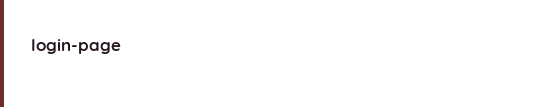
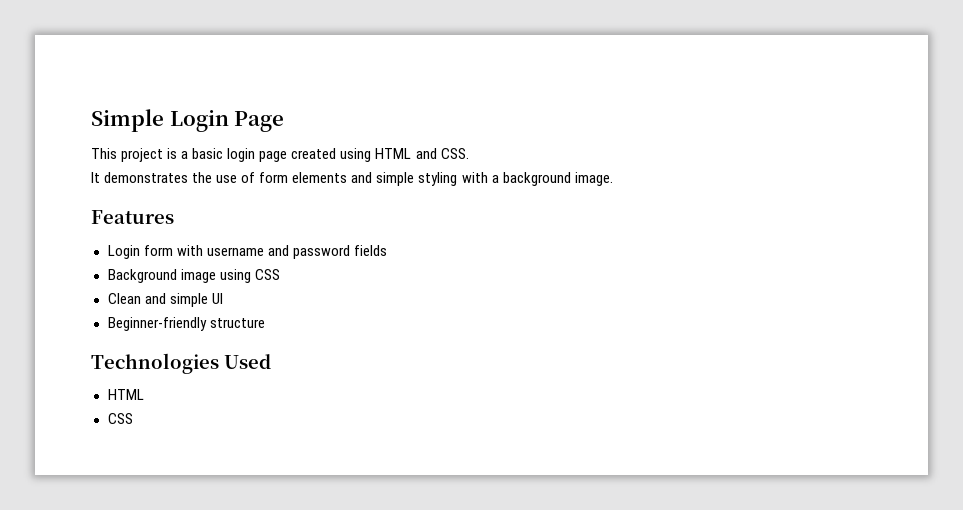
[31,39,121,54] login-page -> [91,109,285,132] [91,148,469,162] [91,172,613,186] [91,210,174,224] [107,245,387,259] [107,269,280,283] [107,293,223,307] [107,317,265,331] [91,353,271,374] [107,389,144,400] [107,413,133,424] Simple Login Page // This project is a basic login page created using HTML and CSS. // It demonstrates the use of form elements and simple styling with a background image. // Features // Login form with username and password fields // Background image using CSS // Clean and simple UI // Beginner-friendly structure // Technologies Used // HTML // CSS

